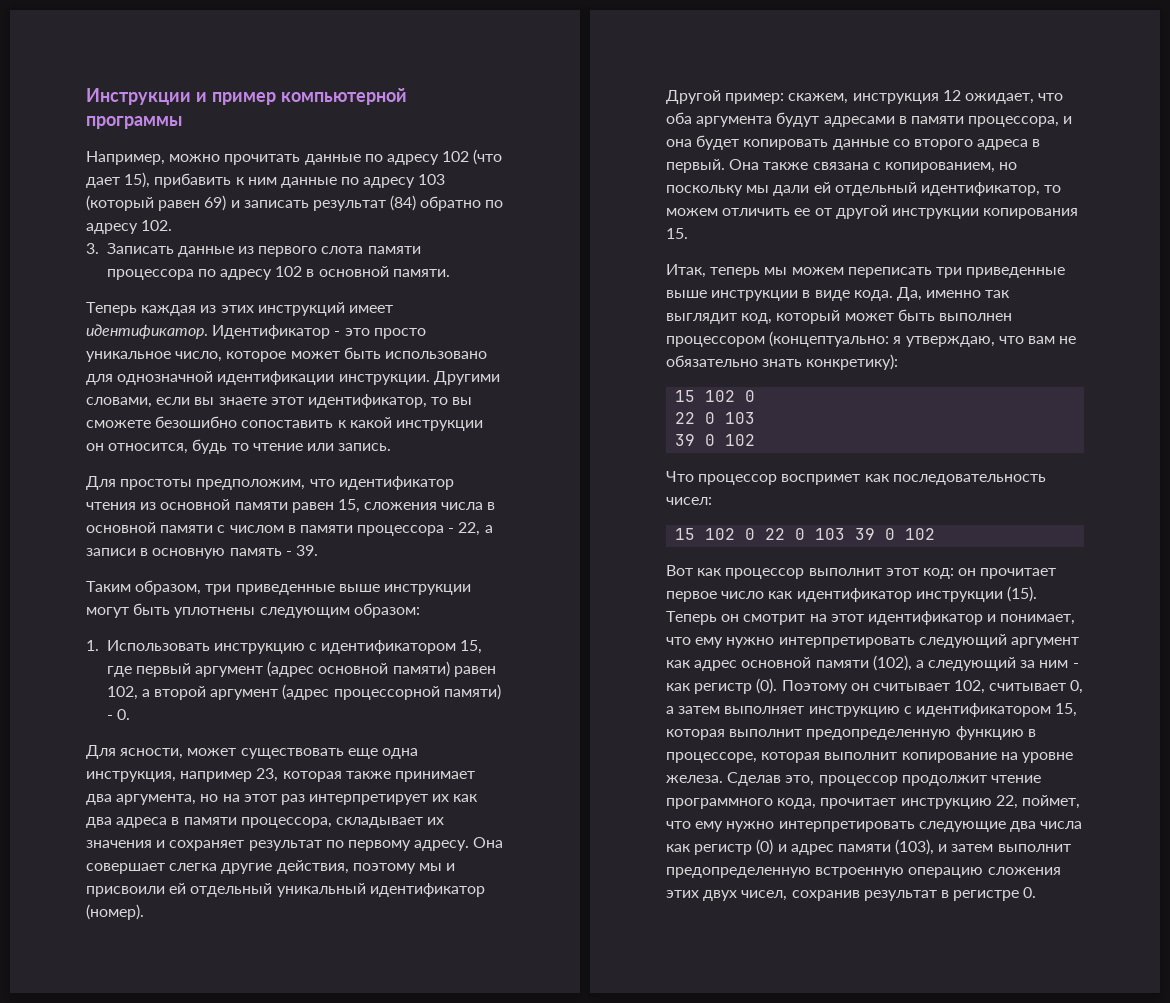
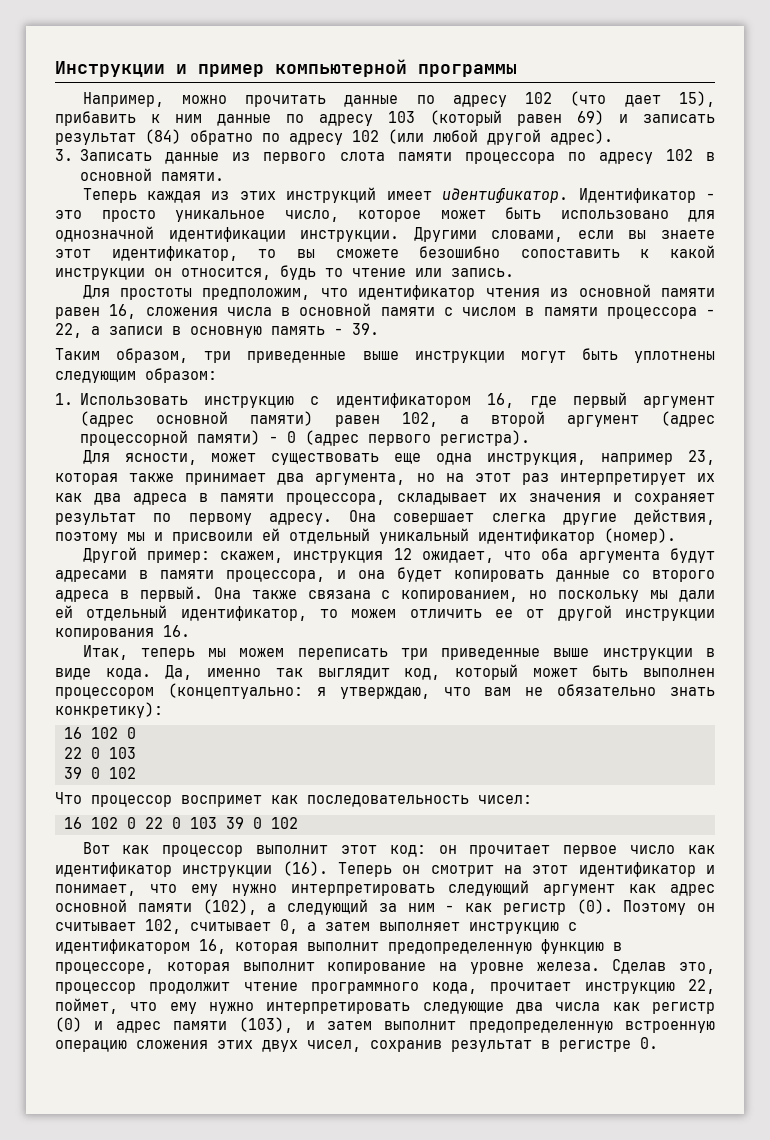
[141,220,173,231] 102. -> [352,129,613,145] 102 (или любой другой адрес).
[337,499,360,513] 15, -> [109,304,137,319] 16,
[460,640,483,654] 15, -> [486,393,514,408] 16,
[116,709,130,720] 0. -> [287,430,531,446] 0 (адрес первого регистра).
[666,228,688,239] 15. -> [163,625,190,637] 16.
[675,390,696,402] 15 -> [63,727,82,739] 16
[675,528,696,540] 15 -> [63,817,82,829] 16
[1006,586,1037,602] (15). -> [282,861,328,876] (16).
[1055,703,1078,717] 15, -> [199,939,226,954] 16,

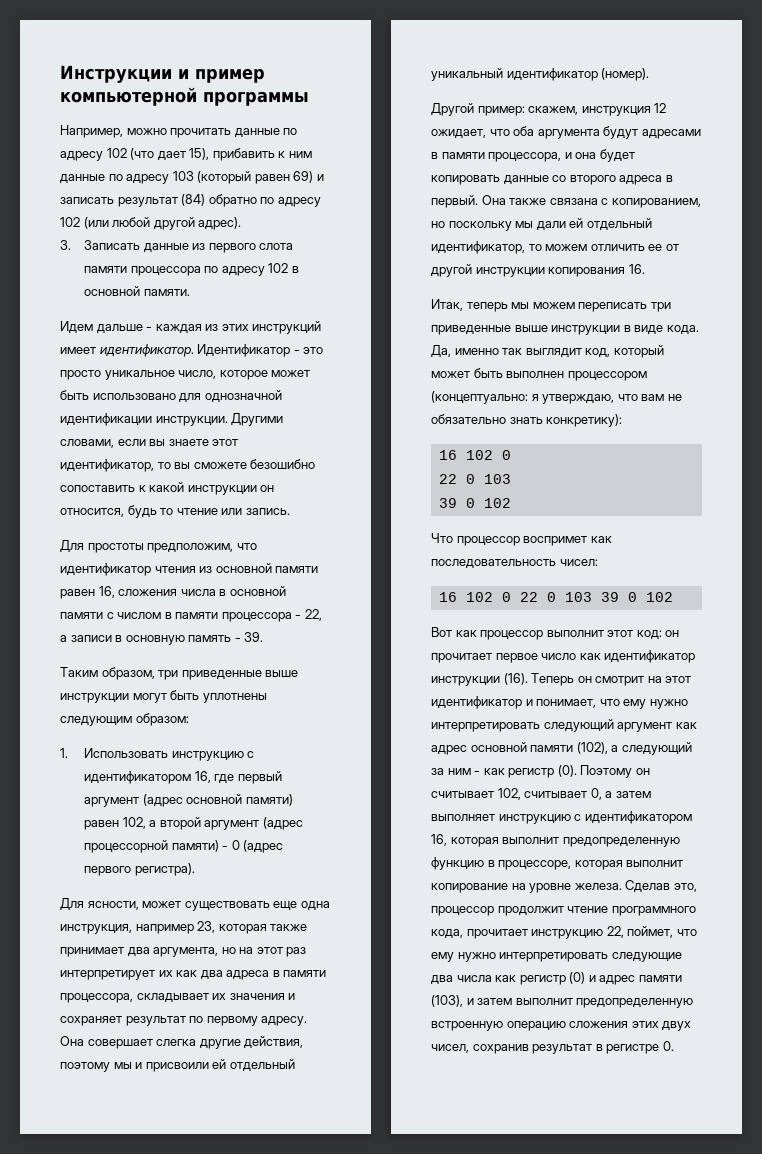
[82,188,137,203] Теперь -> [60,321,153,334] Идем дальше -

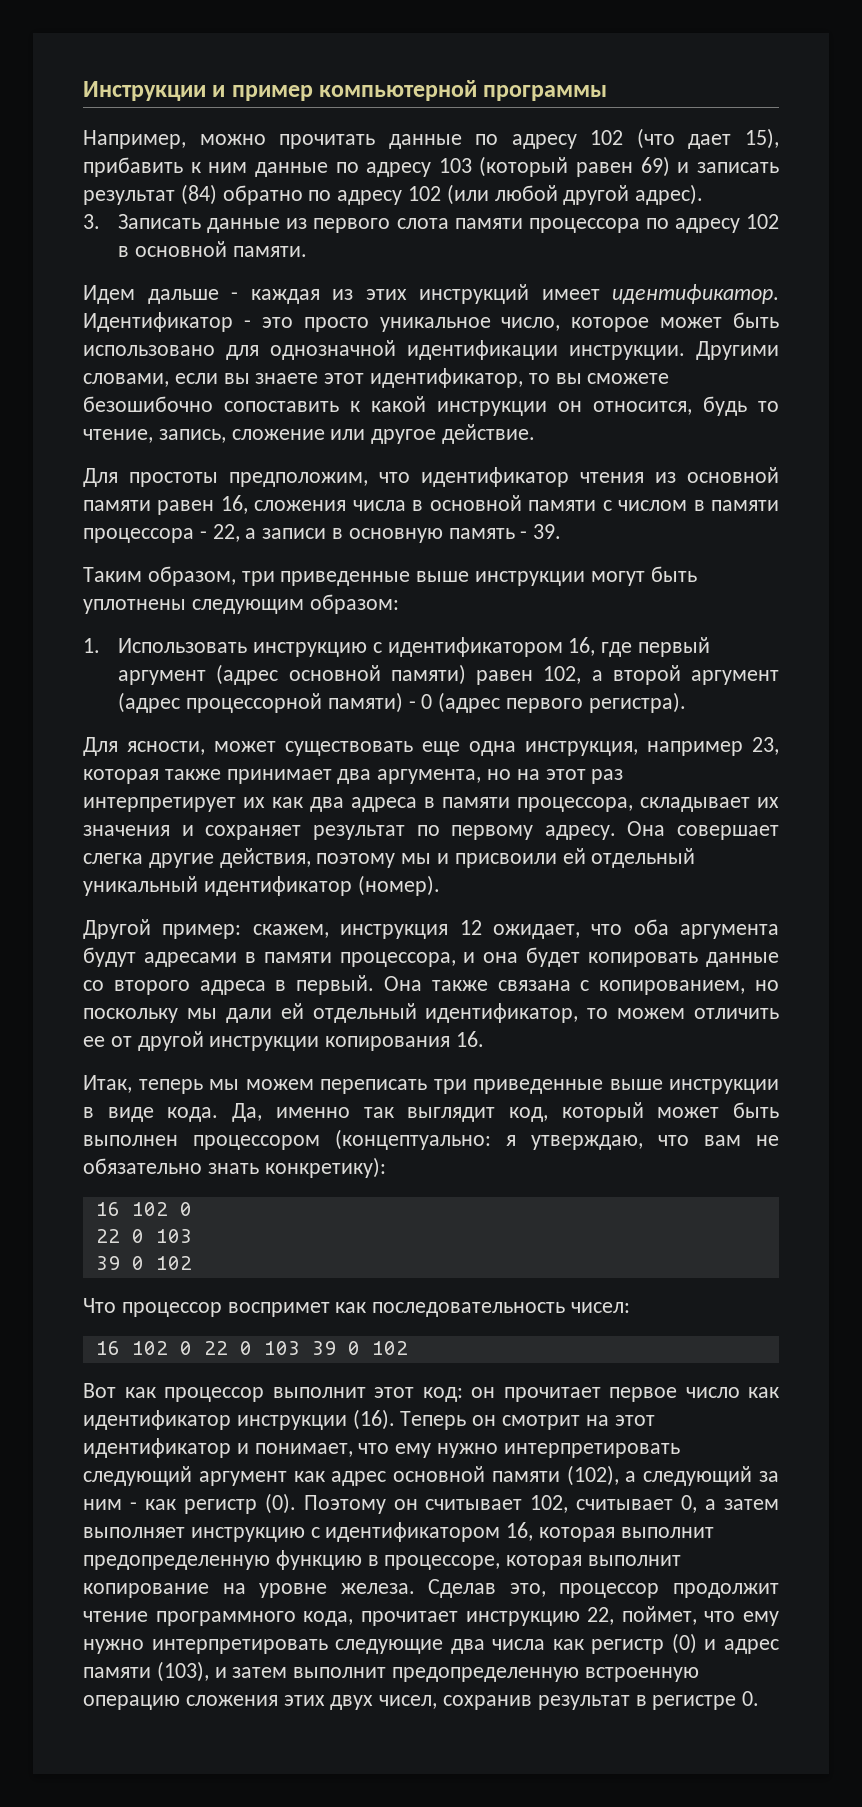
[250,459,316,469] безошибно -> [83,396,213,412] безошибочно
[176,508,290,515] чтение или запись. -> [83,424,536,444] чтение, запись, сложение или другое действие.

